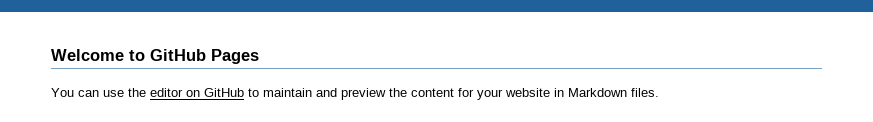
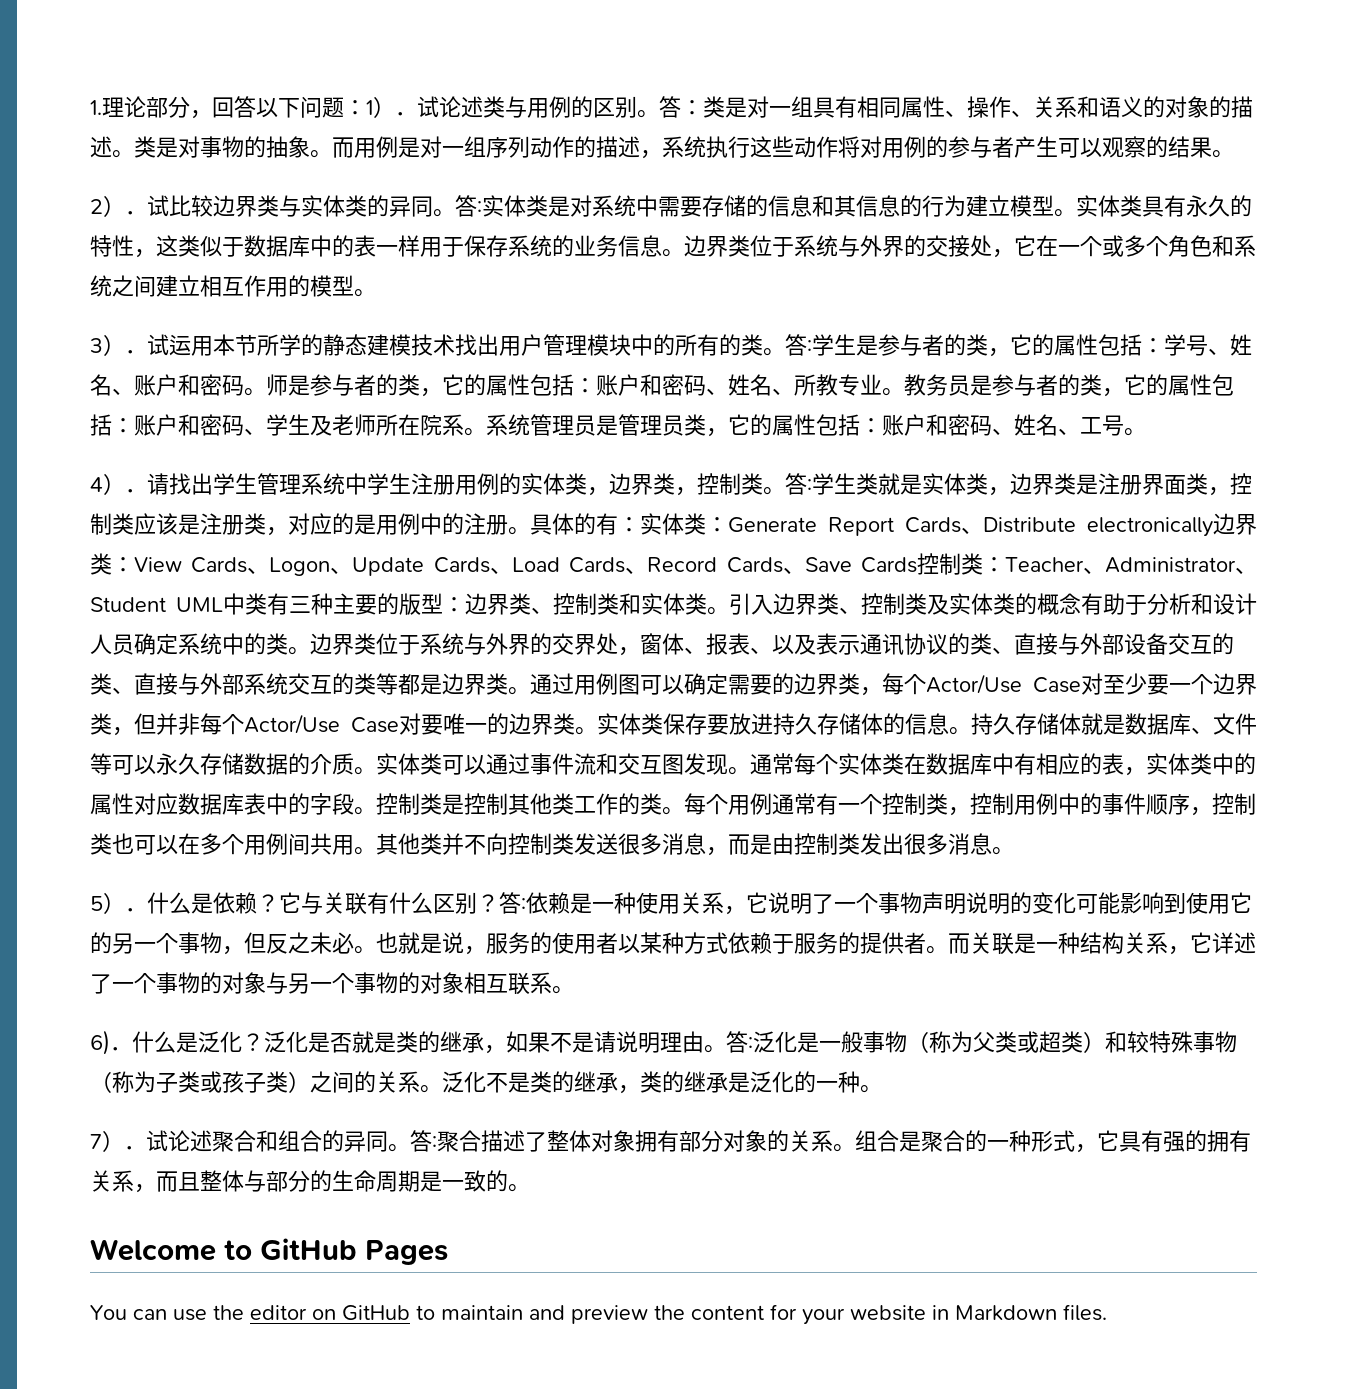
(51, 55) none -> [90,96,1253,119] [90,136,1234,159] [90,195,1252,217] [90,235,1256,258] [90,275,376,297] [90,334,1252,357] [90,374,1234,397] [90,414,1146,437] [90,473,1252,496] [90,513,1257,537] [90,553,1257,576] [90,593,1257,615] [90,633,1234,656] [90,673,1257,696] [90,713,1257,736] [90,753,1256,776] [90,793,1256,816] [90,833,1014,856] [90,892,1252,915] [90,932,1256,955] [90,972,574,995] [90,1030,1237,1055] [90,1071,882,1094] [90,1130,1251,1153] [90,1170,530,1193] 1.理论部分，回答以下问题：1）．试论述类与用例的区别。答：类是对一组具有相同属性、操作、关系和语义的对象的描述。类是对事物的抽象。而用例是对一组序列动作的描述，系统执行这些动作将对用例的参与者产生可以观察的结果。 // 2）．试比较边界类与实体类的异同。答:实体类是对系统中需要存储的信息和其信息的行为建立模型。实体类具有永久的特性，这类似于数据库中的表一样用于保存系统的业务信息。边界类位于系统与外界的交接处，它在一个或多个角色和系统之间建立相互作用的模型。 // 3）．试运用本节所学的静态建模技术找出用户管理模块中的所有的类。答:学生是参与者的类，它的属性包括：学号、姓名、账户和密码。师是参与者的类，它的属性包括：账户和密码、姓名、所教专业。教务员是参与者的类，它的属性包括：账户和密码、学生及老师所在院系。系统管理员是管理员类，它的属性包括：账户和密码、姓名、工号。 // 4）．请找出学生管理系统中学生注册用例的实体类，边界类，控制类。答:学生类就是实体类，边界类是注册界面类，控制类应该是注册类，对应的是用例中的注册。具体的有：实体类：Generate Report Cards、Distribute electronically边界类：View Cards、Logon、Update Cards、Load Cards、Record Cards、Save Cards控制类：Teacher、Administrator、Student UML中类有三种主要的版型：边界类、控制类和实体类。引入边界类、控制类及实体类的概念有助于分析和设计人员确定系统中的类。边界类位于系统与外界的交界处，窗体、报表、以及表示通讯协议的类、直接与外部设备交互的类、直接与外部系统交互的类等都是边界类。通过用例图可以确定需要的边界类，每个Actor/Use Case对至少要一个边界类，但并非每个Actor/Use Case对要唯一的边界类。实体类保存要放进持久存储体的信息。持久存储体就是数据库、文件等可以永久存储数据的介质。实体类可以通过事件流和交互图发现。通常每个实体类在数据库中有相应的表，实体类中的属性对应数据库表中的字段。控制类是控制其他类工作的类。每个用例通常有一个控制类，控制用例中的事件顺序，控制类也可以在多个用例间共用。其他类并不向控制类发送很多消息，而是由控制类发出很多消息。 // 5）．什么是依赖？它与关联有什么区别？答:依赖是一种使用关系，它说明了一个事物声明说明的变化可能影响到使用它的另一个事物，但反之未必。也就是说，服务的使用者以某种方式依赖于服务的提供者。而关联是一种结构关系，它详述了一个事物的对象与另一个事物的对象相互联系。 // 6)．什么是泛化？泛化是否就是类的继承，如果不是请说明理由。答:泛化是一般事物（称为父类或超类）和较特殊事物（称为子类或孩子类）之间的关系。泛化不是类的继承，类的继承是泛化的一种。 // 7）．试论述聚合和组合的异同。答:聚合描述了整体对象拥有部分对象的关系。组合是聚合的一种形式，它具有强的拥有关系，而且整体与部分的生命周期是一致的。 //

